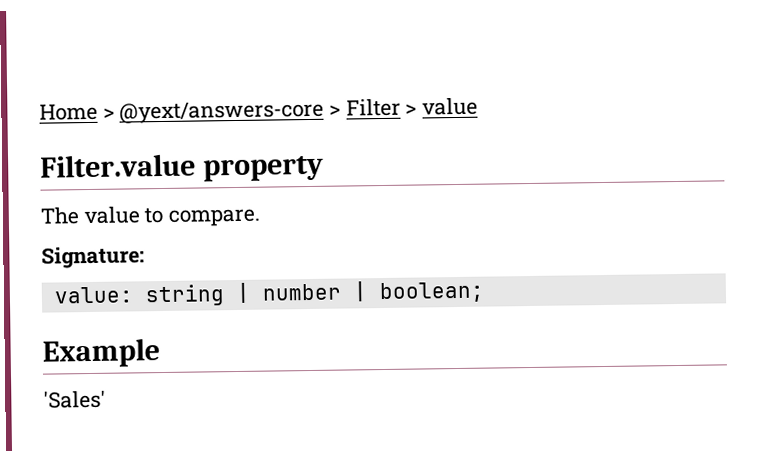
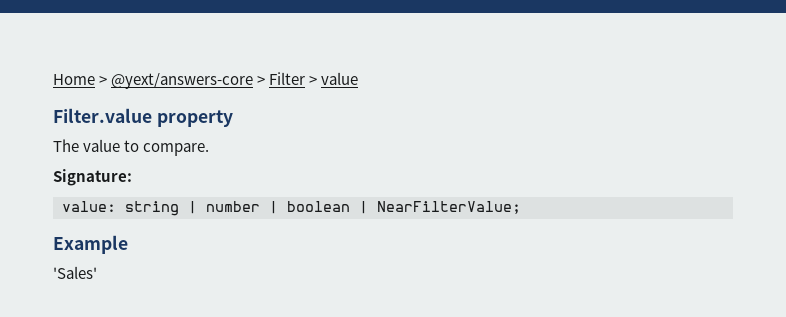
[378,281,485,304] boolean; -> [287,201,521,214] boolean | NearFilterValue;

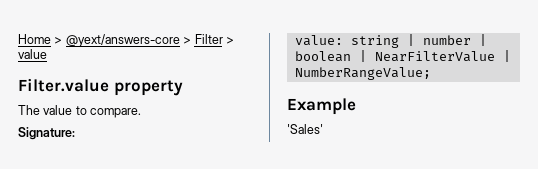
[377,201,521,214] NearFilterValue; -> [374,50,511,62] [294,67,431,80] NearFilterValue | NumberRangeValue;

